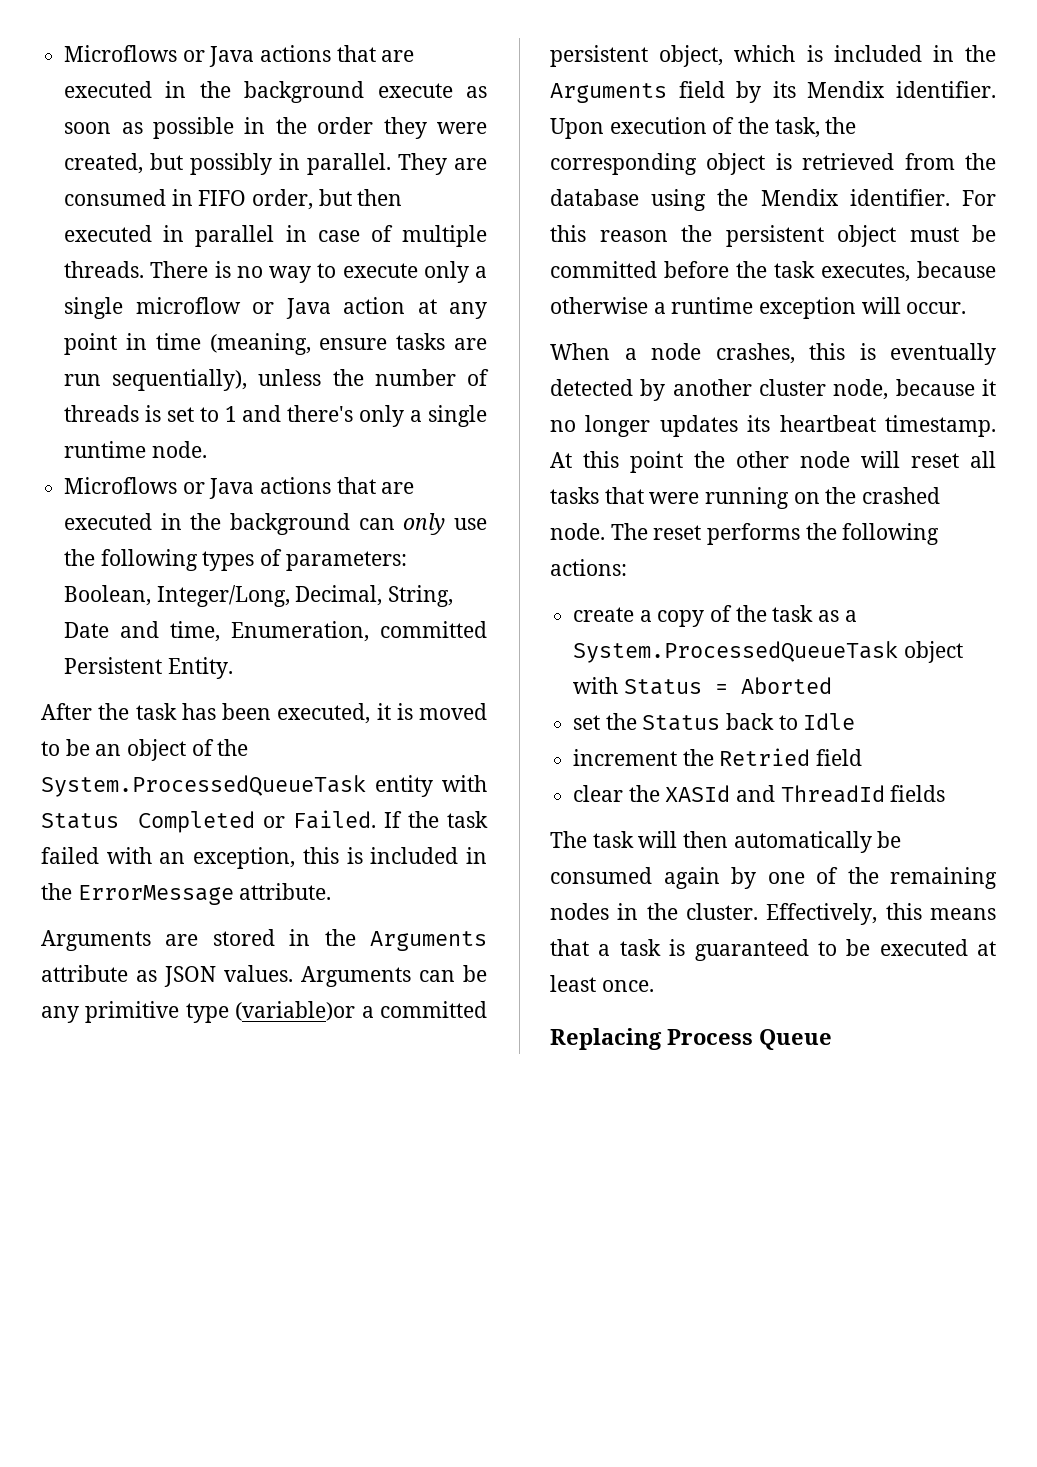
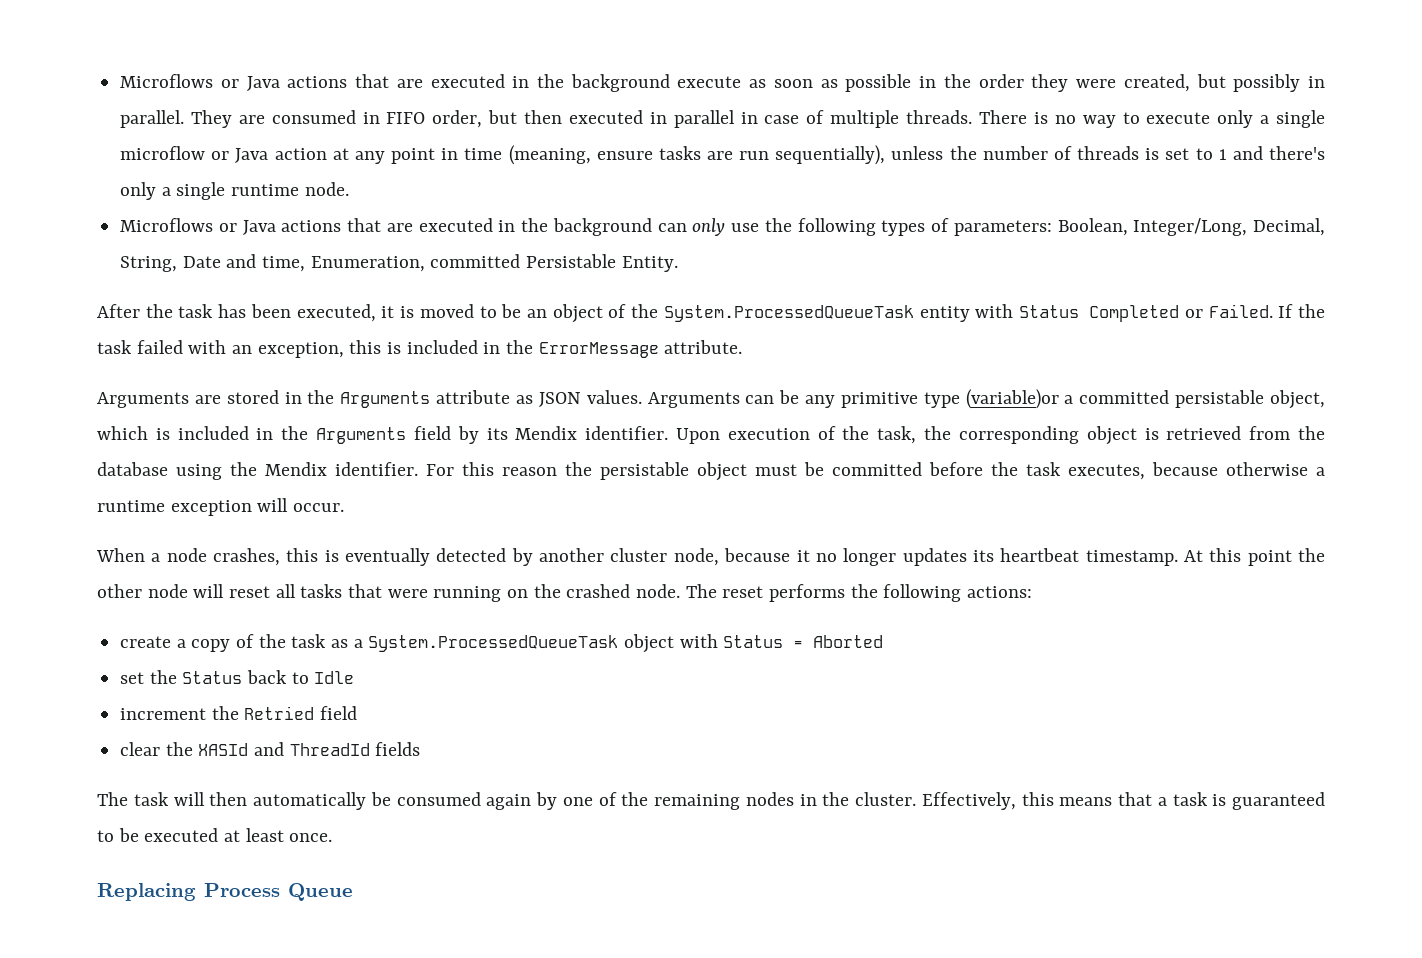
[64,657,163,674] Persistent -> [526,254,617,268] Persistable
[550,45,648,67] persistent -> [1175,390,1265,408] persistable
[725,225,824,247] persistent -> [600,462,689,480] persistable

